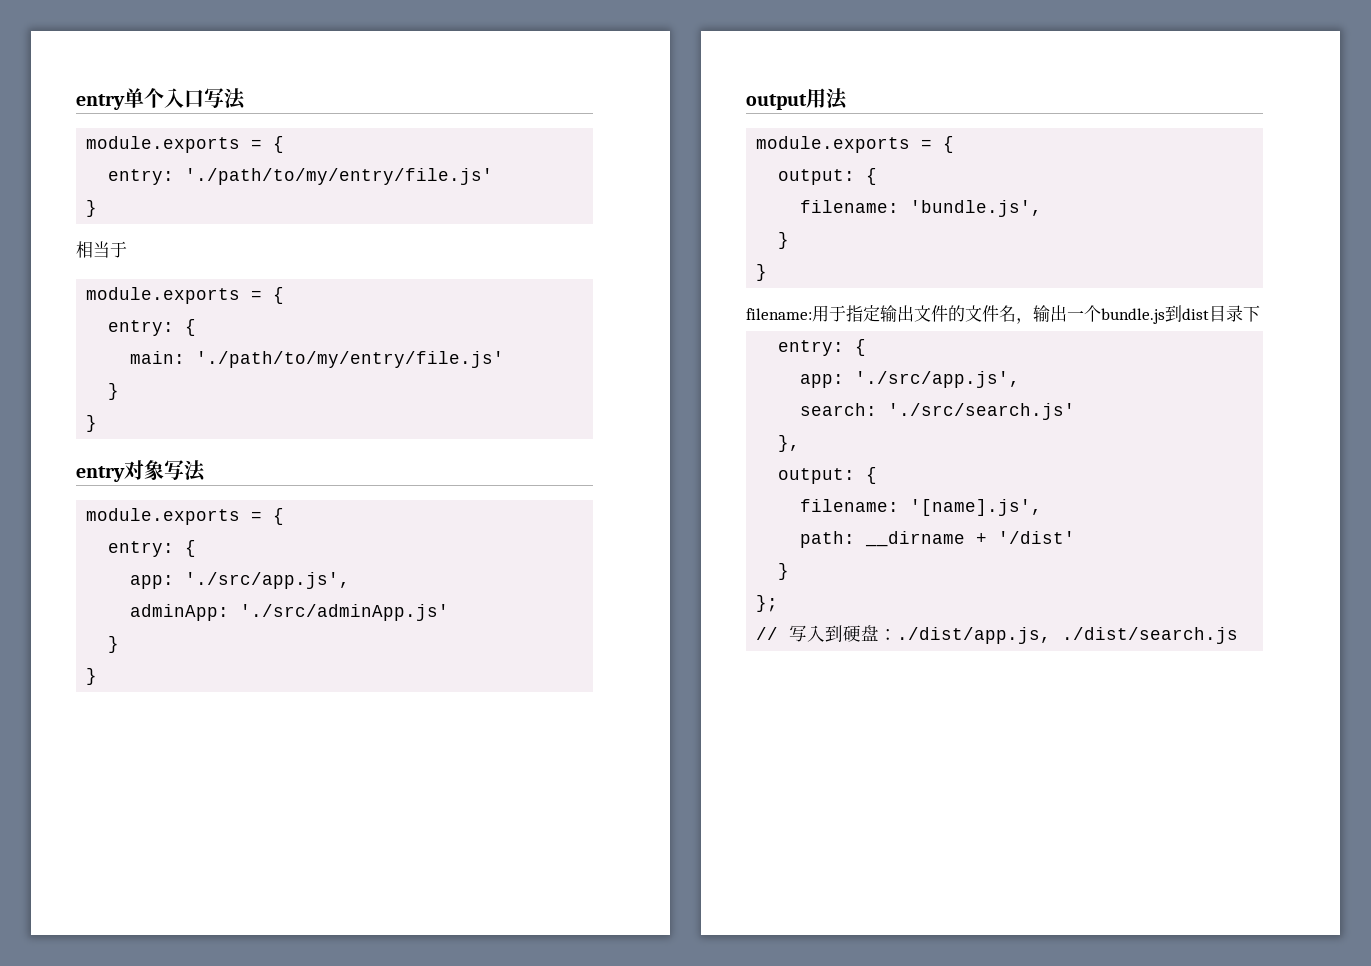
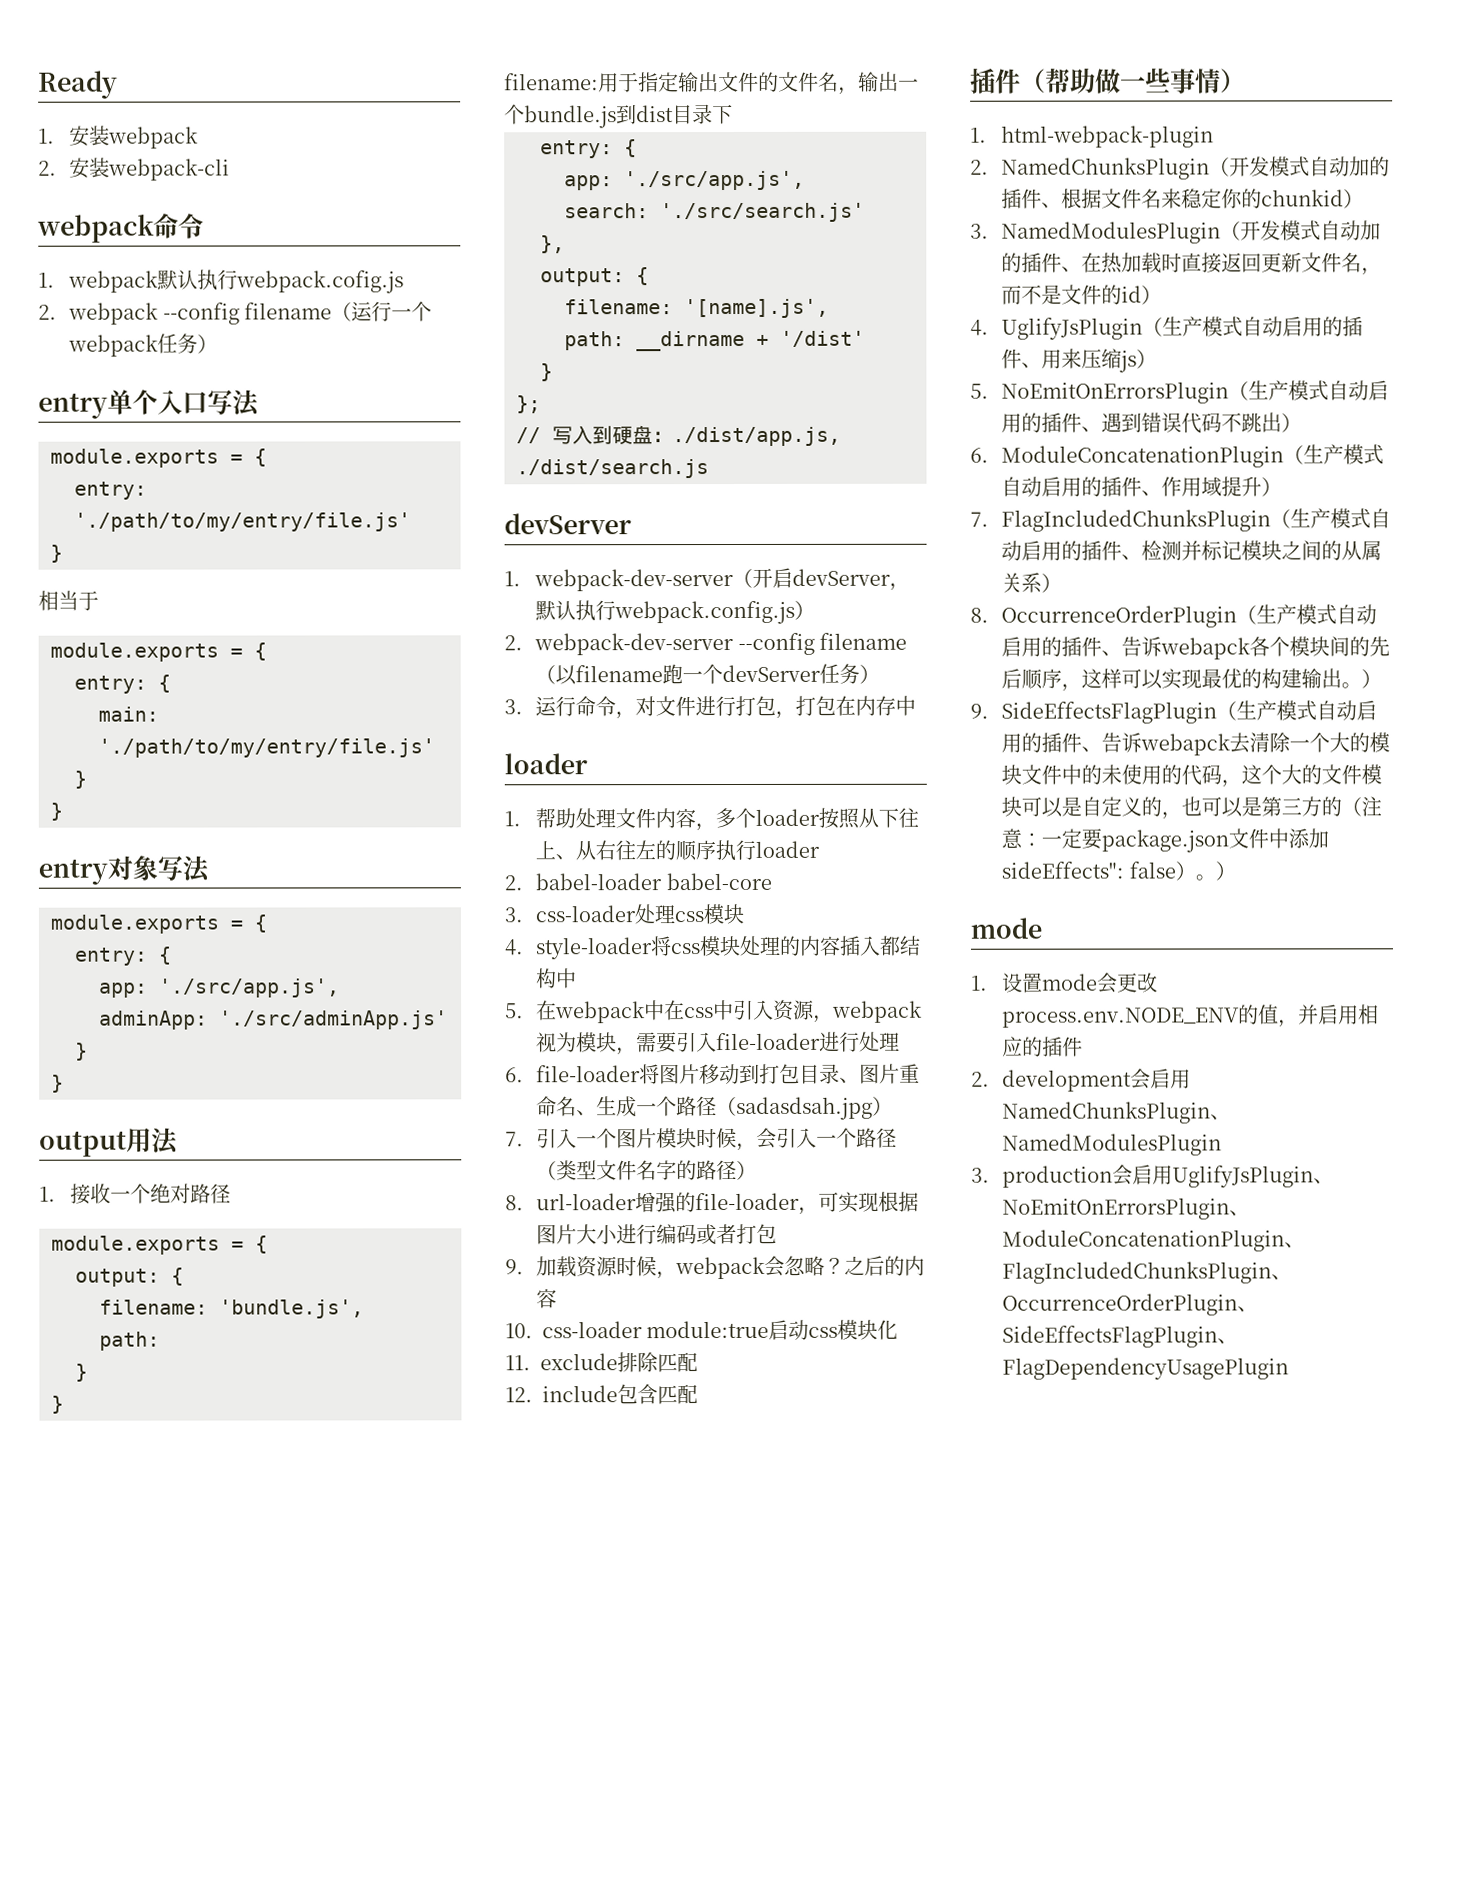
(76, 102) none -> [38,70,118,99] [38,125,200,149] [38,157,231,181] [37,213,204,243] [38,269,405,294] [38,301,433,325] [68,333,219,357] Ready // 1.安装webpack // 2.安装webpack-cli // webpack命令 // 1. webpack默认执行webpack.cofig.js // 2. webpack --config filename（运行一个webpack任务） //
(848, 99) none -> [39,1183,232,1205] // 1.接收一个绝对路径
(1043, 208) none -> [99,1331,160,1351] // path:
(1239, 635) none -> [504,513,632,535] [504,567,911,592] [535,600,816,625] [504,632,908,656] [535,663,881,686] [504,695,917,720] [504,753,588,775] [504,807,920,832] [535,839,821,862] [504,872,772,891] [504,903,745,925] [504,935,922,960] [536,968,578,989] [505,999,924,1024] [536,1031,901,1056] [505,1063,921,1085] [536,1096,894,1120] [505,1127,898,1151] [536,1159,758,1181] [505,1191,920,1215] [536,1223,778,1246] [505,1255,926,1280] [536,1288,558,1309] [505,1319,899,1340] [505,1352,698,1373] [505,1384,698,1405] [970,68,1246,94] [970,125,1215,148] [970,156,1391,180] [1001,188,1365,209] [970,220,1382,244] [1001,252,1383,276] [1001,284,1163,305] [970,316,1364,340] [1001,348,1158,373] [970,380,1390,404] [1001,412,1303,434] [970,444,1385,468] [1001,476,1283,497] [970,508,1392,532] [1001,540,1383,561] [1001,572,1063,593] [970,604,1378,628] [1001,636,1391,660] [1001,668,1383,692] [970,700,1378,724] [1001,732,1391,756] [1001,764,1383,788] [1001,796,1383,820] [1001,828,1330,853] [1001,861,1236,881] [970,917,1042,939] [971,972,1159,994] [1002,1004,1380,1028] [1002,1036,1084,1057] [971,1068,1192,1092] [1002,1101,1232,1124] [1002,1133,1223,1156] [971,1164,1335,1188] [1002,1197,1251,1220] [1002,1229,1306,1252] [1002,1261,1293,1284] [1002,1293,1259,1316] [1002,1325,1239,1348] [1002,1357,1290,1380] // devServer // 1. webpack-dev-server（开启devServer，默认执行webpack.config.js） // 2. webpack-dev-server --config filename（以filename跑一个devServer任务） // 3.运行命令，对文件进行打包，打包在内存中 // loader // 1.帮助处理文件内容，多个loader按照从下往上、从右往左的顺序执行loader // 2. babel-loader babel-core // 3. css-loader处理css模块 // 4. style-loader将css模块处理的内容插入都结构中 // 5.在webpack中在css中引入资源，webpack视为模块，需要引入file-loader进行处理 // 6. file-loader将图片移动到打包目录、图片重命名、生成一个路径（sadasdsah.jpg） // 7.引入一个图片模块时候，会引入一个路径（类型文件名字的路径） // 8. url-loader增强的file-loader，可实现根据图片大小进行编码或者打包 // 9.加载资源时候，webpack会忽略？之后的内容 // 10. css-loader module:true启动css模块化 // 11. exclude排除匹配 // 12. include包含匹配 // 插件（帮助做一些事情） // 1. html-webpack-plugin // 2. NamedChunksPlugin（开发模式自动加的插件、根据文件名来稳定你的chunkid） // 3. NamedModulesPlugin（开发模式自动加的插件、在热加载时直接返回更新文件名，而不是文件的id） // 4. UglifyJsPlugin（生产模式自动启用的插件、用来压缩js） // 5. NoEmitOnErrorsPlugin（生产模式自动启用的插件、遇到错误代码不跳出） // 6. ModuleConcatenationPlugin（生产模式自动启用的插件、作用域提升） // 7. FlagIncludedChunksPlugin（生产模式自动启用的插件、检测并标记模块之间的从属关系） // 8. OccurrenceOrderPlugin（生产模式自动启用的插件、告诉webapck各个模块间的先后顺序，这样可以实现最优的构建输出。） // 9. SideEffectsFlagPlugin（生产模式自动启用的插件、告诉webapck去清除一个大的模块文件中的未使用的代码，这个大的文件模块可以是自定义的，也可以是第三方的（注意：一定要package.json文件中添加sideEffects": false）。） // mode // 1.设置mode会更改process.env.NODE_ENV的值，并启用相应的插件 // 2. development会启用NamedChunksPlugin、NamedModulesPlugin // 3. production会启用UglifyJsPlugin、NoEmitOnErrorsPlugin、ModuleConcatenationPlugin、FlagIncludedChunksPlugin、OccurrenceOrderPlugin、SideEffectsFlagPlugin、FlagDependencyUsagePlugin

